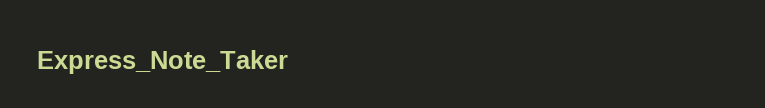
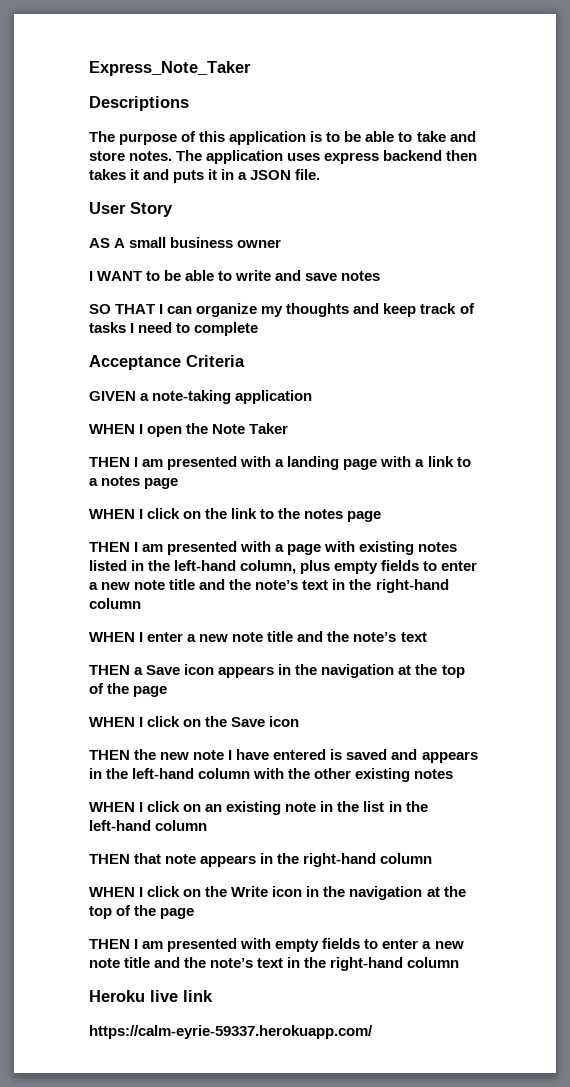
(288, 62) none -> [89,96,189,111] [89,131,476,145] [89,150,478,164] [89,169,321,183] [89,202,173,217] [89,237,282,248] [89,270,381,281] [89,303,475,317] [89,322,259,336] [89,355,245,370] [89,390,313,404] [89,423,289,437] [89,456,471,470] [89,476,179,489] [89,508,382,522] [89,541,458,555] [89,560,478,574] [89,579,449,593] [89,598,141,609] [89,631,427,642] [89,664,465,678] [89,683,168,697] [89,716,300,727] [89,749,478,763] [89,768,454,782] [89,801,428,815] [89,820,208,831] [89,853,433,867] [89,886,466,900] [89,905,195,919] [89,938,464,952] [89,957,460,971] [89,990,213,1002] [89,1025,373,1039] // Descriptions // The purpose of this application is to be able to take and store notes. The application uses express backend then takes it and puts it in a JSON file. // User Story // AS A small business owner // I WANT to be able to write and save notes // SO THAT I can organize my thoughts and keep track of tasks I need to complete // Acceptance Criteria // GIVEN a note-taking application // WHEN I open the Note Taker // THEN I am presented with a landing page with a link to a notes page // WHEN I click on the link to the notes page // THEN I am presented with a page with existing notes listed in the left-hand column, plus empty fields to enter a new note title and the note’s text in the right-hand column // WHEN I enter a new note title and the note’s text // THEN a Save icon appears in the navigation at the top of the page // WHEN I click on the Save icon // THEN the new note I have entered is saved and appears in the left-hand column with the other existing notes // WHEN I click on an existing note in the list in the left-hand column // THEN that note appears in the right-hand column // WHEN I click on the Write icon in the navigation at the top of the page // THEN I am presented with empty fields to enter a new note title and the note’s text in the right-hand column // Heroku live link // https://calm-eyrie-59337.herokuapp.com/

